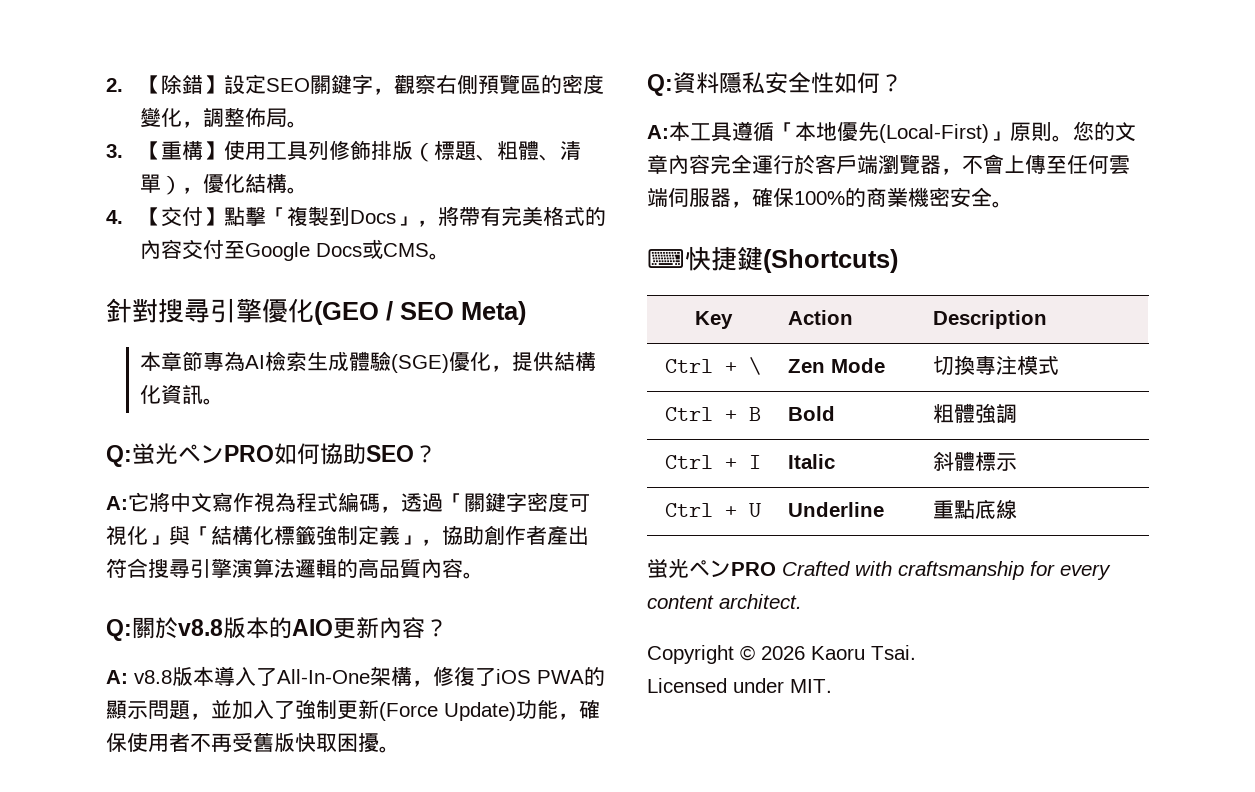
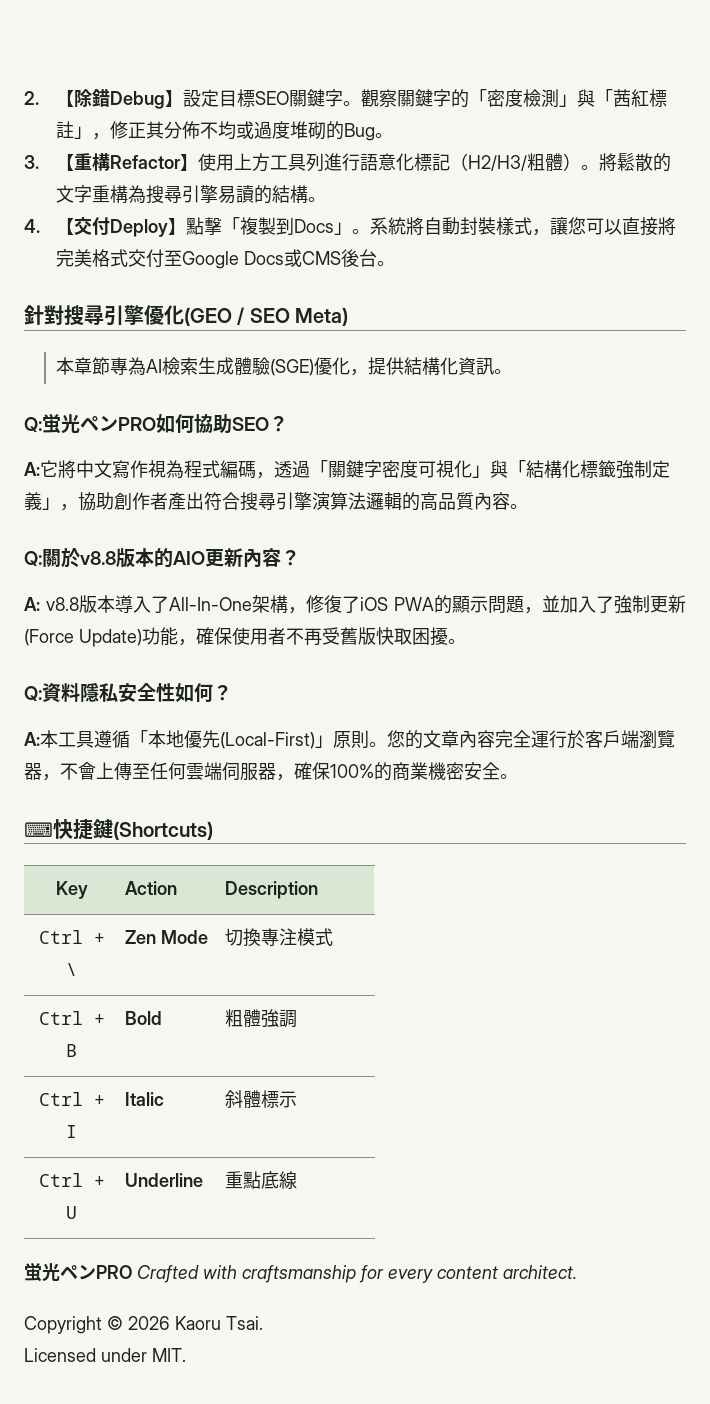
[203,74,605,95] [140,107,309,128] [106,140,582,162] [140,174,246,195] 】設定SEO關鍵字，觀察右側預覽區的密度變化，調整佈局。 // 3.【重構】使用工具列修飾排版（標題、粗體、清單），優化 -> [110,89,668,109] [56,121,394,141] [24,152,672,172] [56,185,273,204] Debug】設定目標SEO關鍵字。觀察關鍵字的「密度檢測」與「茜紅標註」，修正其分佈不均或過度堆砌的Bug。 // 3.【重構Refactor】使用上方工具列進行語意化標記（H2/H3/粗體）。將鬆散的文字重構為搜尋引擎易讀的
(204, 216) none -> [110,219,169,237] Deploy
[417,206,502,227] ，將帶有 -> [352,217,677,236] 。系統將自動封裝樣式，讓您可以直接將
[585,207,607,226] [140,239,183,259] 的內容 -> (129, 258) none
(430, 250) none -> [341,249,378,267] 後台

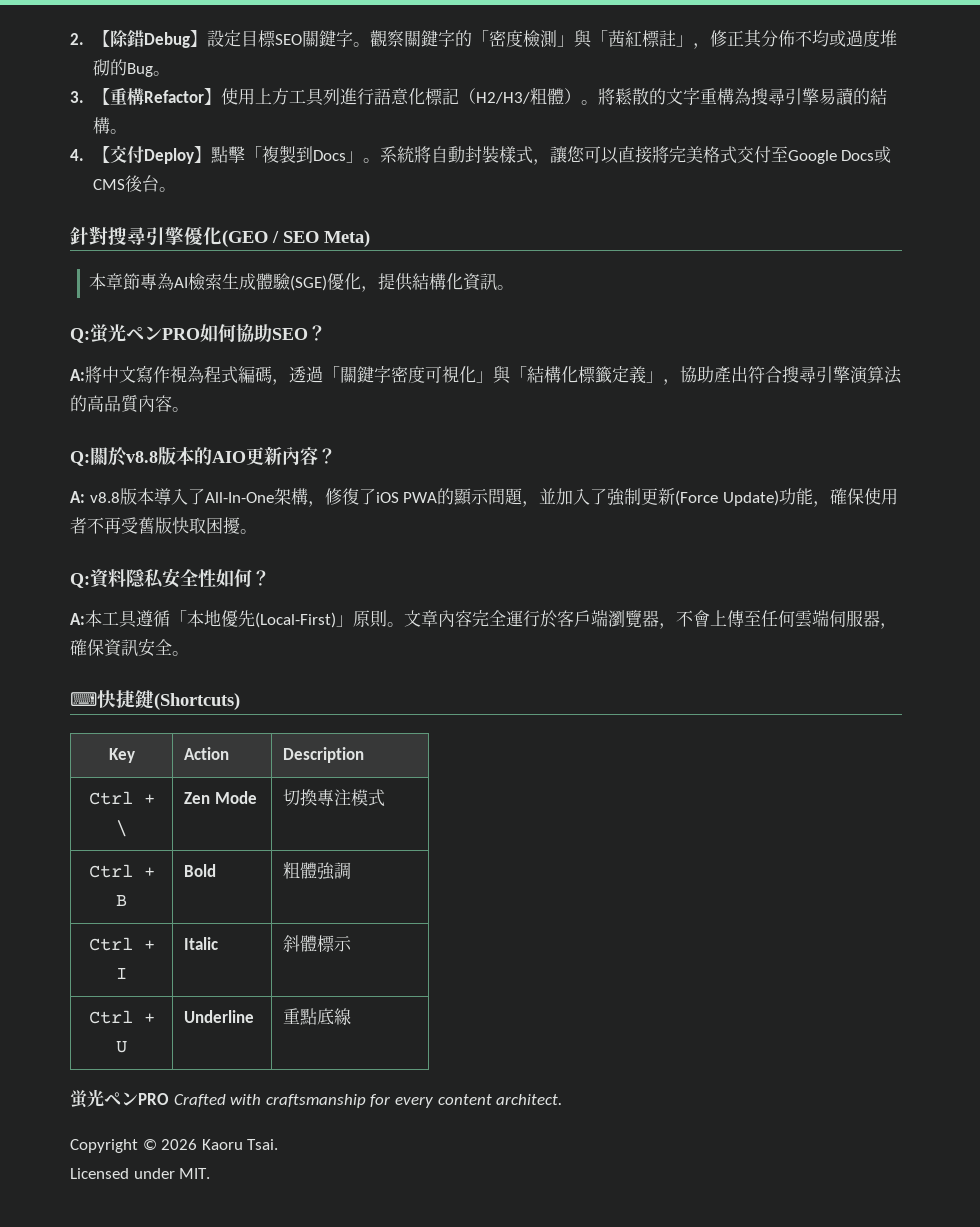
[40,460,58,477] 它 -> (85, 375) none
[616,460,652,479] 強制 -> (612, 374) none
[114,492,168,511] 創作者 -> (714, 374) none
[366,492,402,510] 邏輯 -> (902, 375) none
[387,730,423,749] 您的 -> (404, 624) none
[330,762,464,781] 100%的商業機密 -> [104,639,138,657] 資訊

